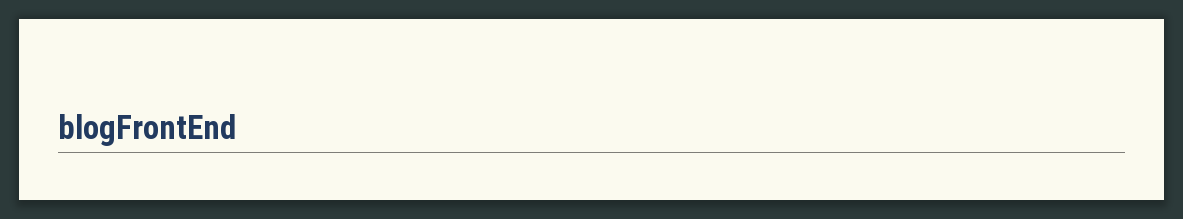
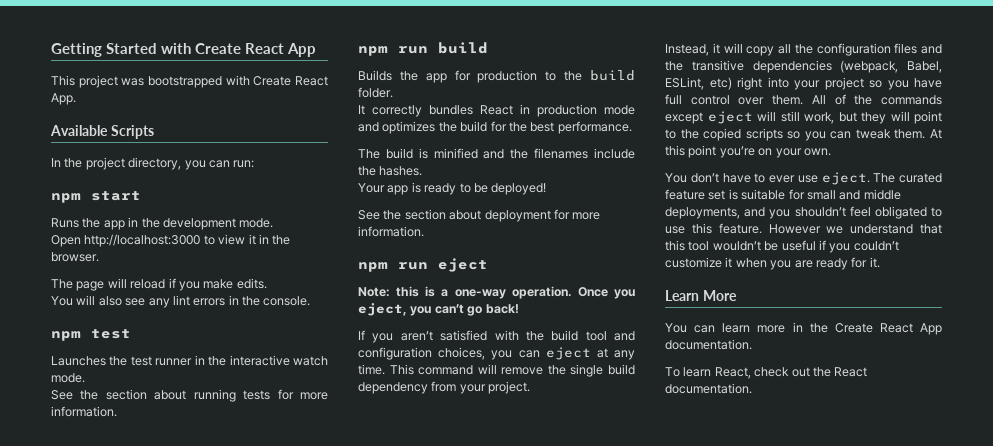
[58,114,236,146] blogFrontEnd -> [51,43,316,57] [51,75,328,88] [51,93,76,105] [50,125,154,139] [51,157,255,170] [51,191,141,203] [51,217,274,230] [51,234,291,247] [51,252,99,262] [51,278,267,291] [51,295,311,308] [51,329,131,341] [51,355,328,366] [51,373,85,383] [51,389,328,402] [51,406,117,417] [358,42,488,56] [358,70,635,83] [358,87,393,98] [358,104,635,117] [358,121,632,134] [358,148,635,159] [358,166,423,176] [358,182,547,195] [358,209,601,222] [358,226,424,237] [358,258,488,272] [358,286,635,299] [358,303,519,316] [358,330,635,343] [358,347,635,360] [358,364,635,377] [358,381,531,394] [665,43,942,56] [665,60,942,73] [665,77,942,90] [665,94,942,105] [665,111,942,124] [665,128,942,141] [665,145,831,158] [665,172,942,185] [665,189,901,200] [665,206,942,219] [665,223,942,234] [665,240,899,253] [665,257,880,270] [665,290,737,301] [665,322,942,335] [665,339,752,350] [665,367,868,379] [665,383,752,394] Getting Started with Create React App // This project was bootstrapped with Create React App. // Available Scripts // In the project directory, you can run: // npm start // Runs the app in the development mode. // Open http://localhost:3000 to view it in the browser. // The page will reload if you make edits. // You will also see any lint errors in the console. // npm test // Launches the test runner in the interactive watch mode. // See the section about running tests for more information. // npm run build // Builds the app for production to the build folder. // It correctly bundles React in production mode and optimizes the build for the best performance. // The build is minified and the filenames include the hashes. // Your app is ready to be deployed! // See the section about deployment for more information. // npm run eject // Note: this is a one-way operation. Once you eject, you can’t go back! // If you aren’t satisfied with the build tool and configuration choices, you can eject at any time. This command will remove the single build dependency from your project. // Instead, it will copy all the configuration files and the transitive dependencies (webpack, Babel, ESLint, etc) right into your project so you have full control over them. All of the commands except eject will still work, but they will point to the copied scripts so you can tweak them. At this point you’re on your own. // You don’t have to ever use eject. The curated feature set is suitable for small and middle deployments, and you shouldn’t feel obligated to use this feature. However we understand that this tool wouldn’t be useful if you couldn’t customize it when you are ready for it. // Learn More // You can learn more in the Create React App documentation. // To learn React, check out the React documentation.

